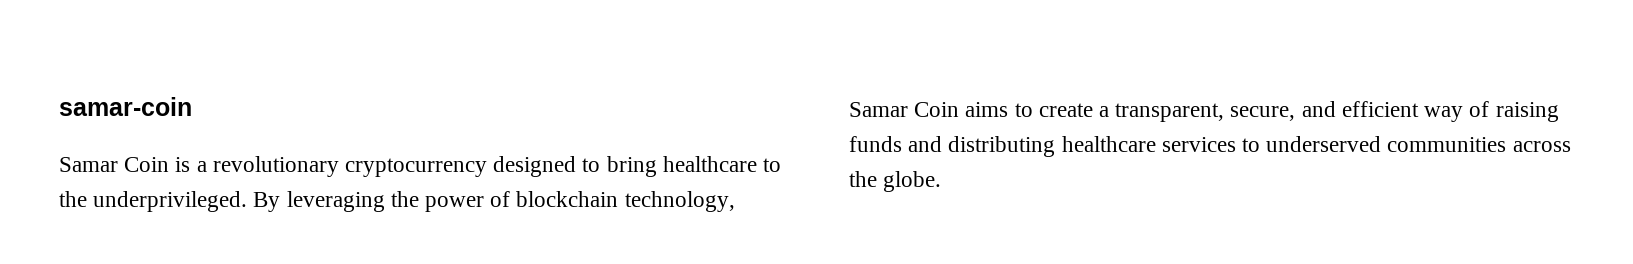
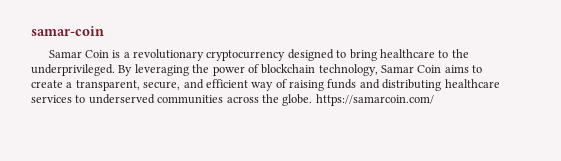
(942, 181) none -> [315,94,434,106] https://samarcoin.com/

